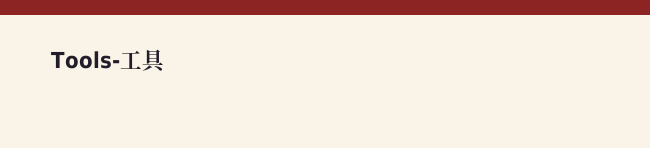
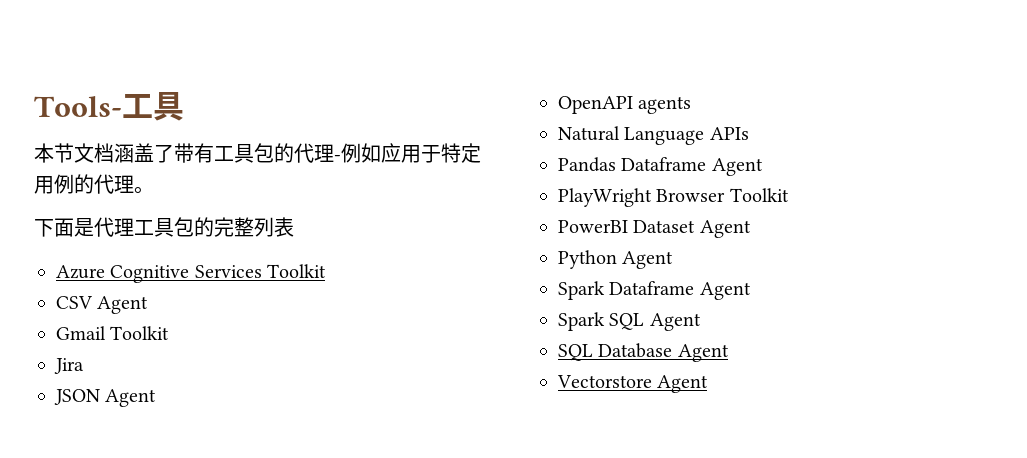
(166, 61) none -> [34,143,481,163] [34,174,154,194] [34,217,294,237] [56,264,327,283] [56,296,149,314] [56,326,170,340] [54,358,84,374] [54,389,157,407] [558,96,692,114] [558,126,749,145] [558,157,763,176] [558,188,789,207] [558,220,751,238] [558,250,674,269] [558,281,751,300] [558,312,701,331] [558,343,729,362] [557,375,709,393] // 本节文档涵盖了带有工具包的代理-例如应用于特定用例的代理。 // 下面是代理工具包的完整列表 // Azure Cognitive Services Toolkit // CSV Agent // Gmail Toolkit // Jira // JSON Agent // OpenAPI agents // Natural Language APIs // Pandas Dataframe Agent // PlayWright Browser Toolkit // PowerBI Dataset Agent // Python Agent // Spark Dataframe Agent // Spark SQL Agent // SQL Database Agent // Vectorstore Agent

